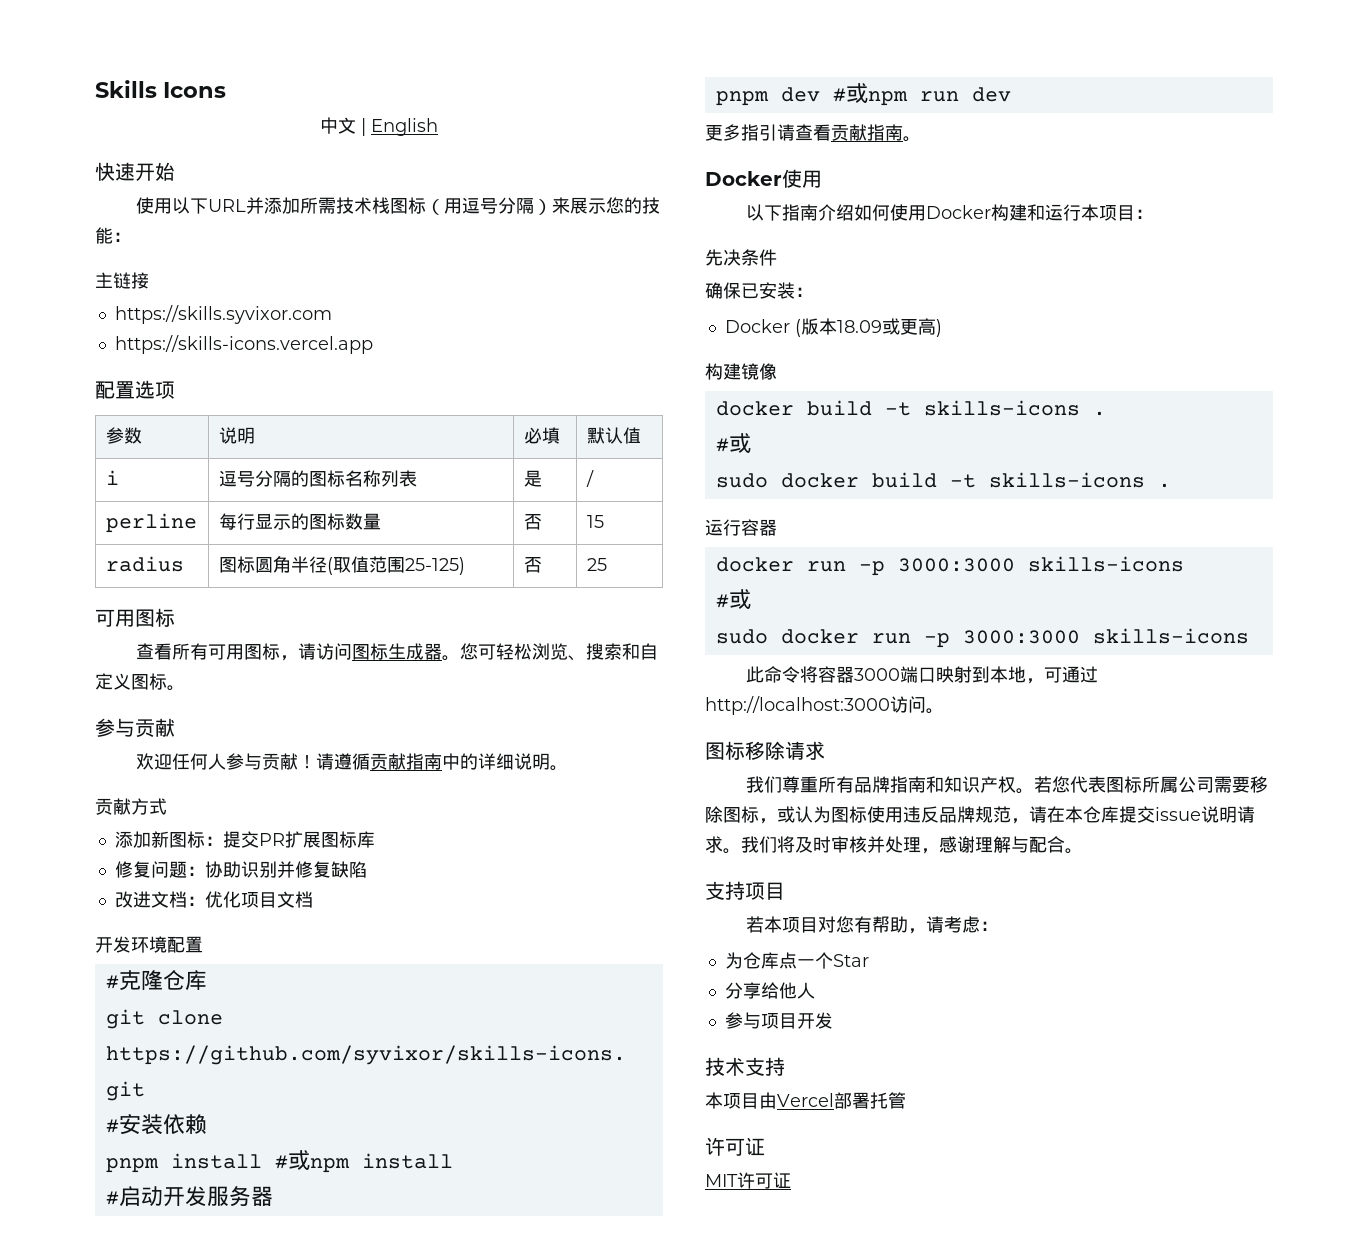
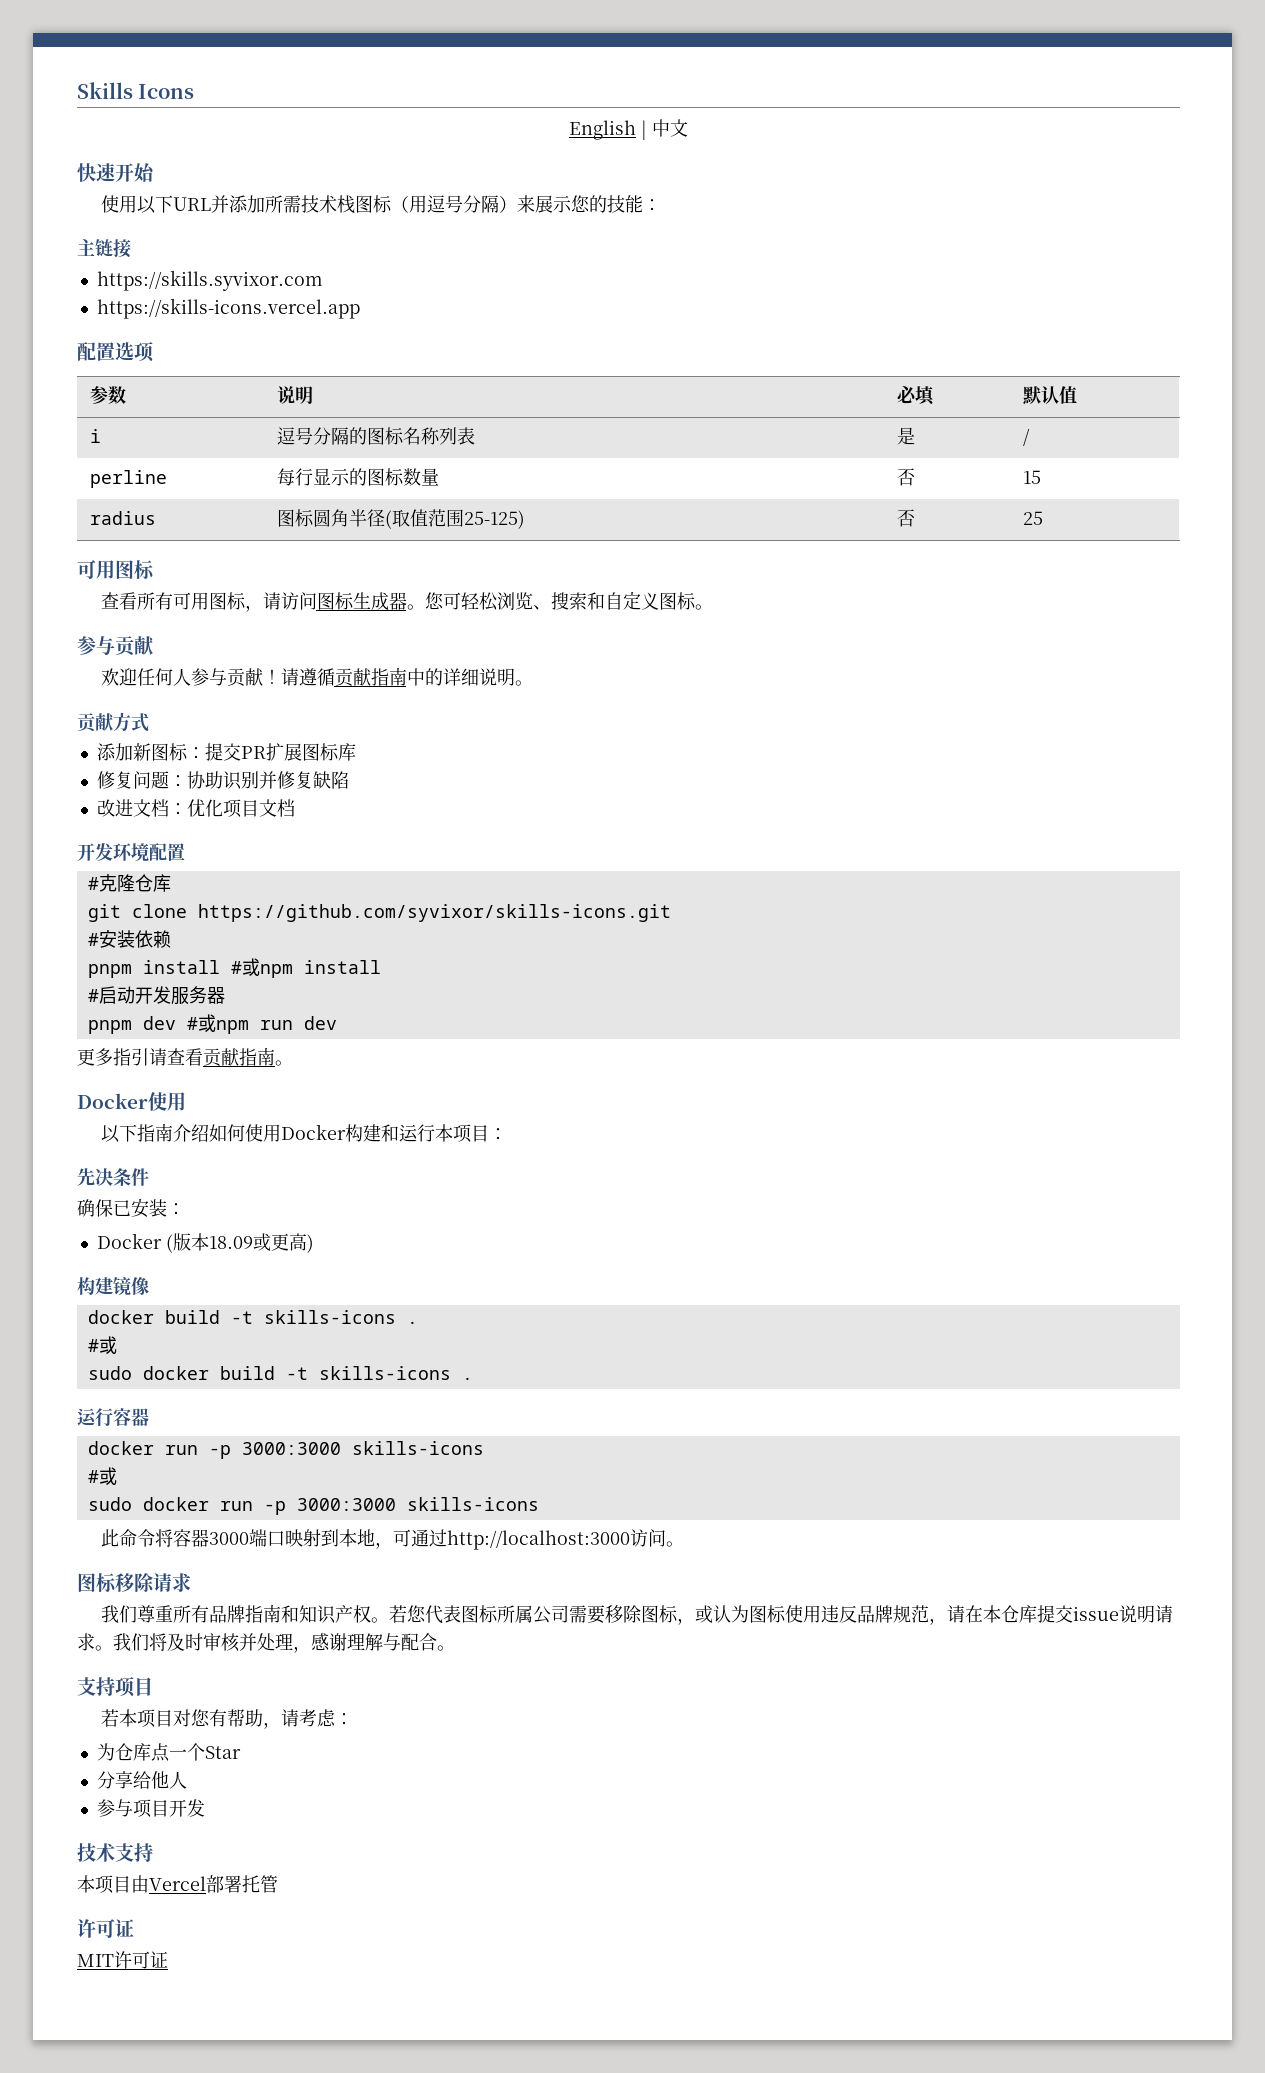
(227, 90) none -> [569,120,647,140] English |
[361,118,438,136] | English -> (688, 128) none

